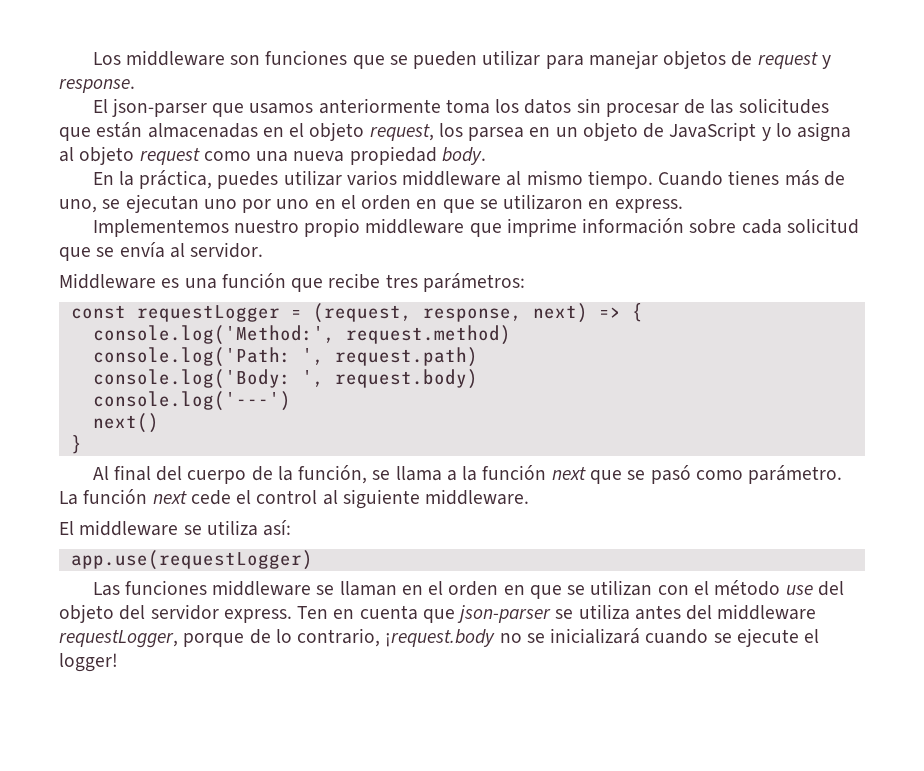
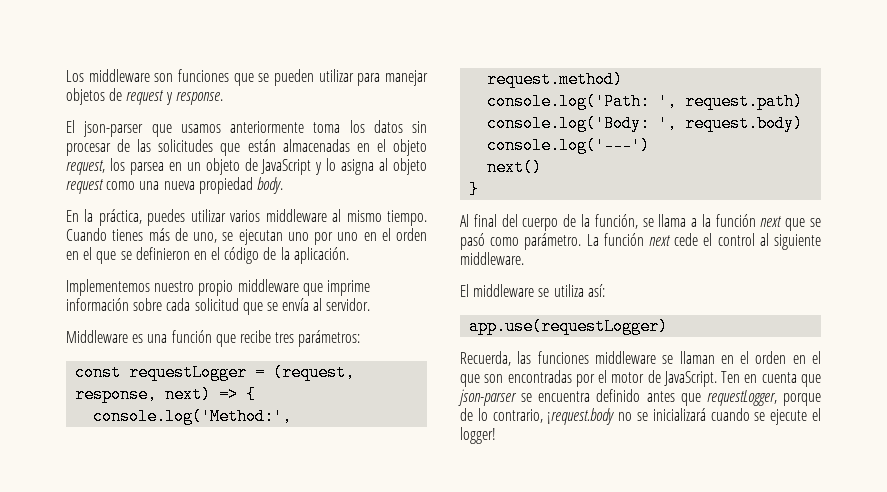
[442,194,683,213] que se utilizaron en express. -> [83,247,349,264] el que se definieron en el código de la aplicación.
[92,582,120,596] Las -> [460,351,532,366] Recuerda, las
[529,580,844,599] [59,604,292,623] que se utilizan con el método use del objeto del servidor express. -> [812,351,821,364] [460,370,717,387] el que son encontradas por el motor de JavaScript.
[578,604,817,620] utiliza antes del middleware -> [538,389,701,406] encuentra definido antes que

